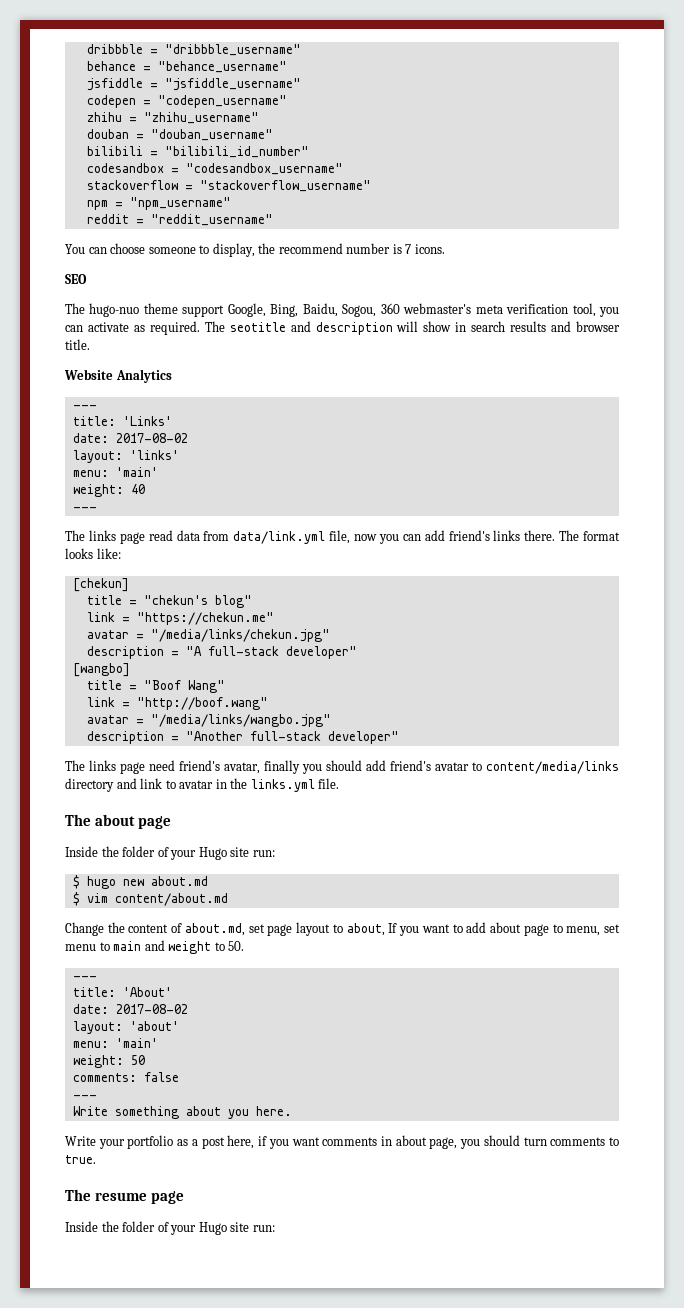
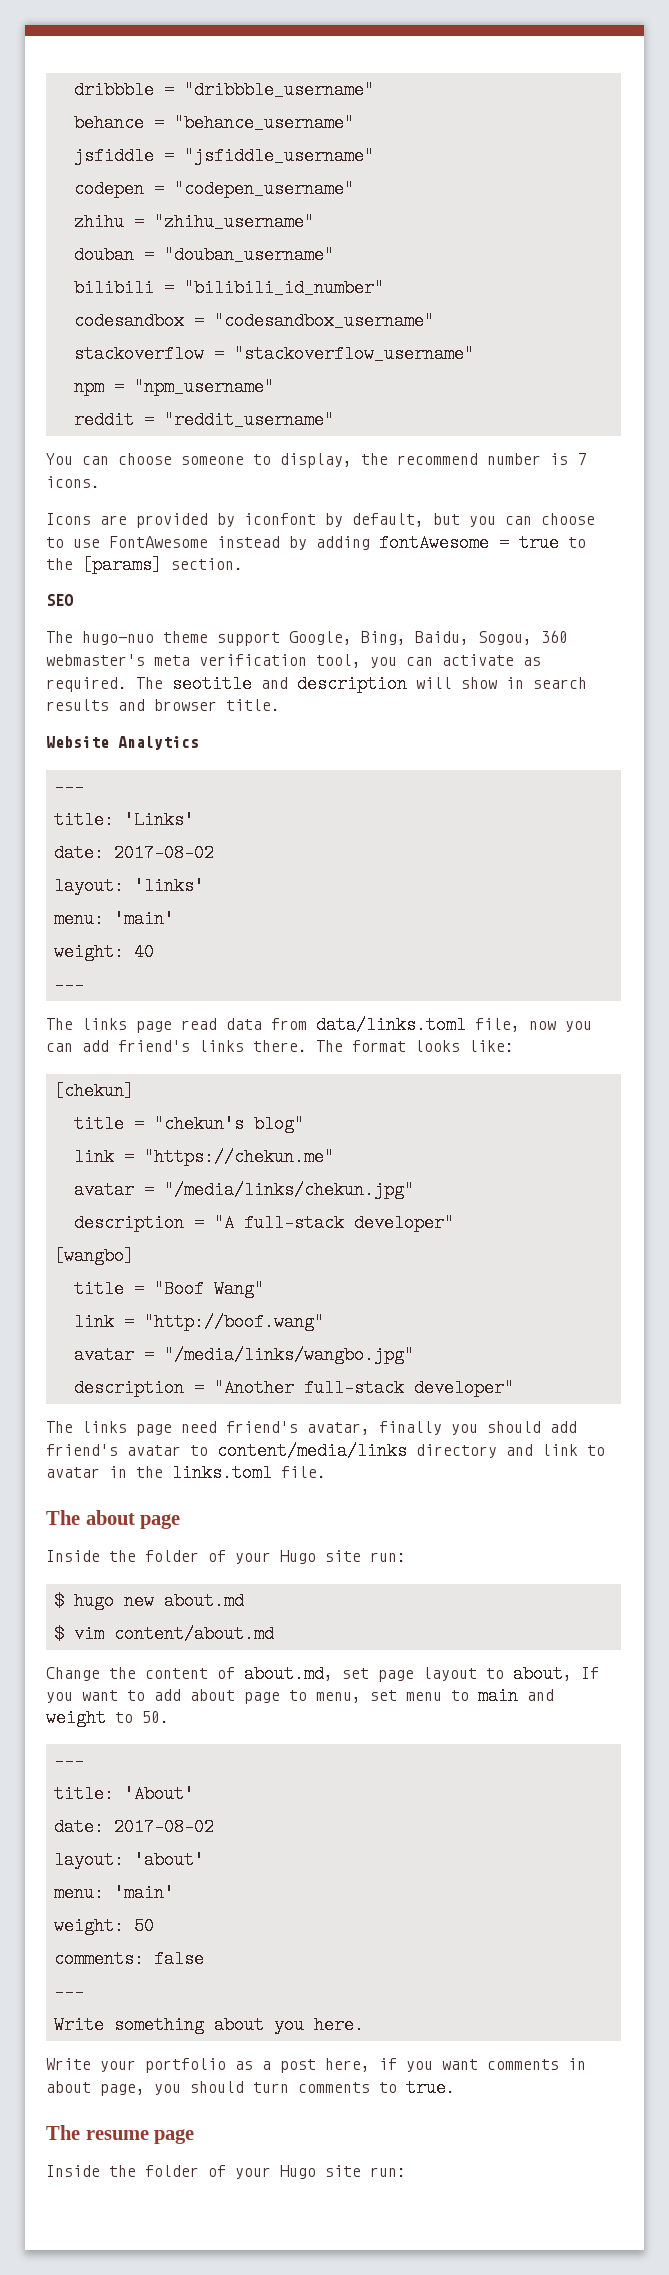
(445, 249) none -> [46,513,595,528] [46,534,586,552] [46,556,243,574] // Icons are provided by iconfont by default, but you can choose to use FontAwesome instead by adding fontAwesome = true to the [params] section.
[233,531,326,544] data/link.yml -> [316,1016,466,1034] data/links.toml
[250,779,315,792] links.yml -> [172,1464,272,1482] links.toml

